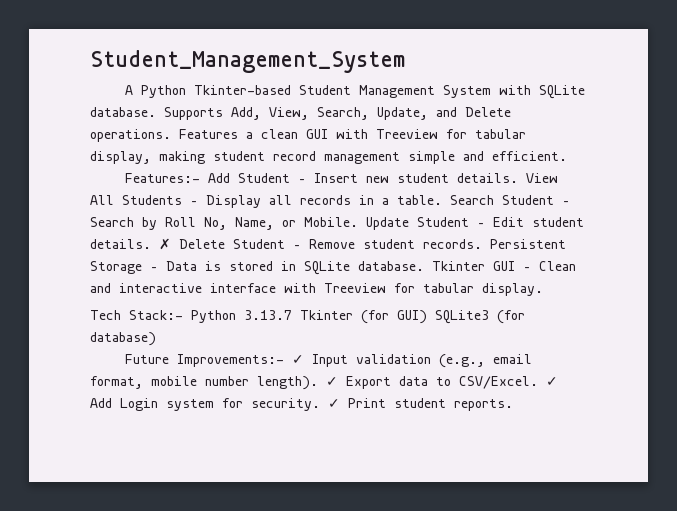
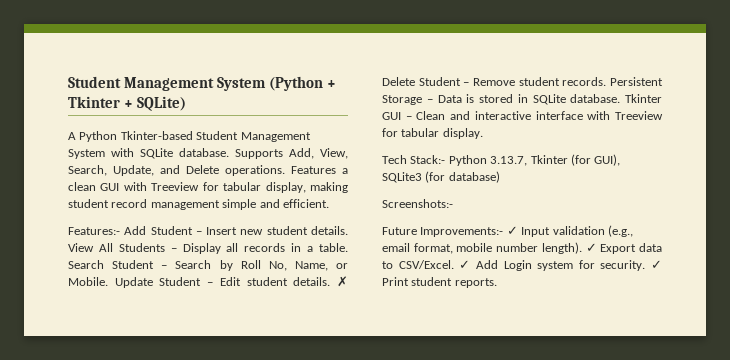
[90,50,405,73] Student_Management_System -> [68,76,337,91] [68,96,187,111] Student Management System (Python + Tkinter + SQLite)
[244,310,292,320] 3.13.7 -> [490,156,528,166] 3.13.7,
[397,310,427,324] GUI) -> [594,154,621,166] GUI),
(156, 339) none -> [382,199,453,208] // Screenshots:-

